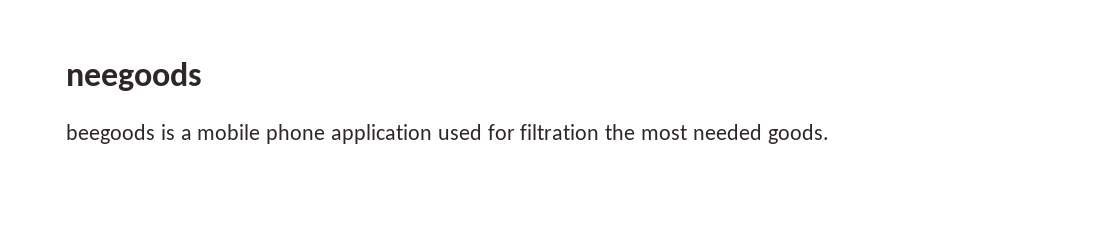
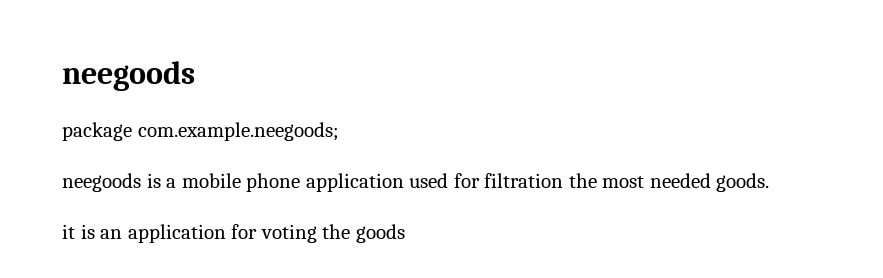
[66,124,155,144] beegoods -> [62,122,339,141] [62,173,141,192] package com.example.neegoods; // neegoods
(829, 134) none -> [62,224,405,243] // it is an application for voting the goods

